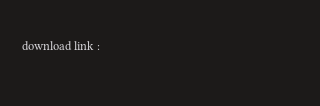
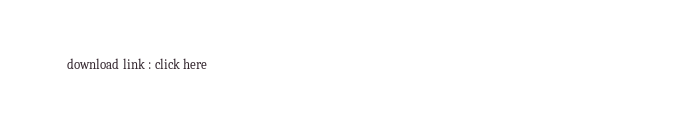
(100, 47) none -> [154,58,208,69] click here

